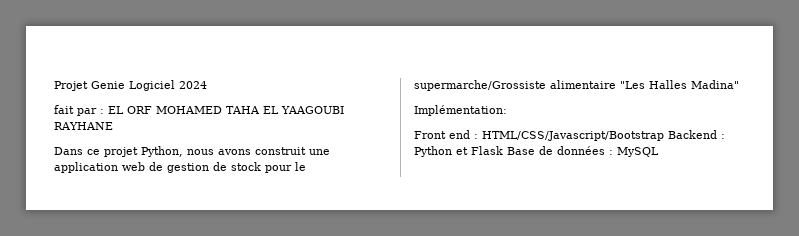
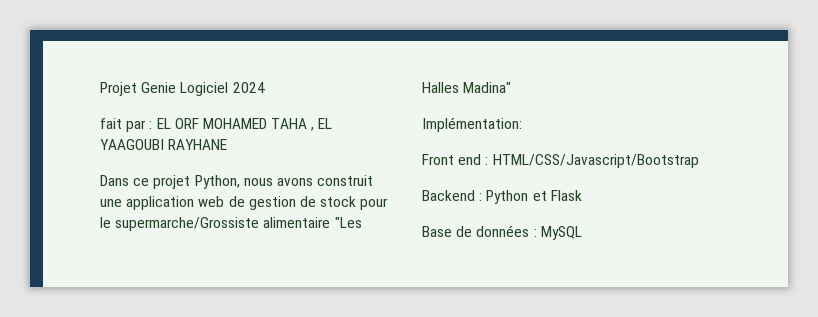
(260, 110) none -> [311,127,315,131] ,
(664, 136) none -> (699, 161) //
(503, 150) none -> (582, 195) //

